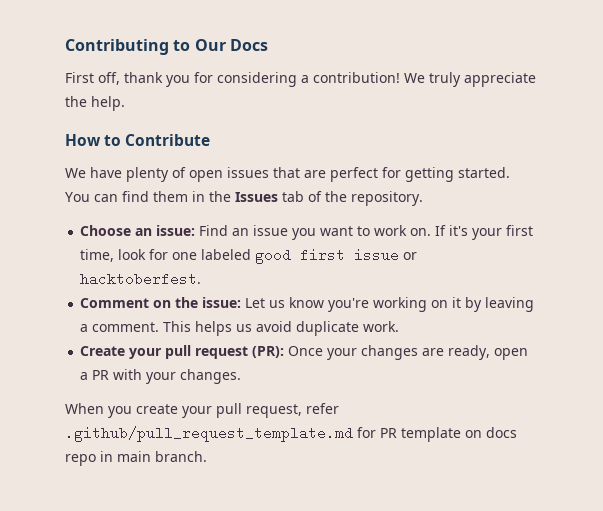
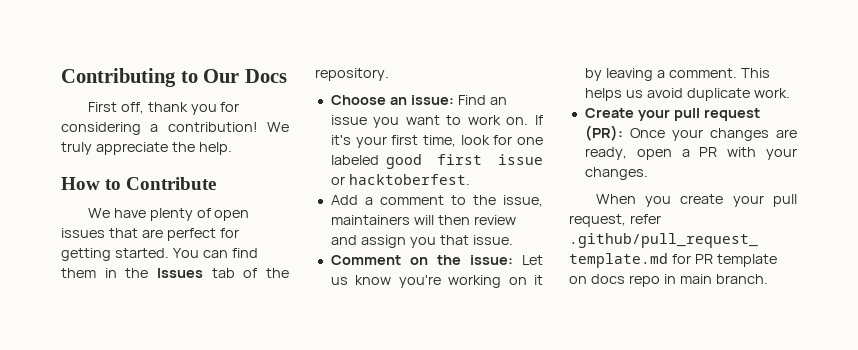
(202, 279) none -> [330,195,543,207] [330,215,516,225] [330,235,513,248] // Add a comment to the issue, maintainers will then review and assign you that issue.

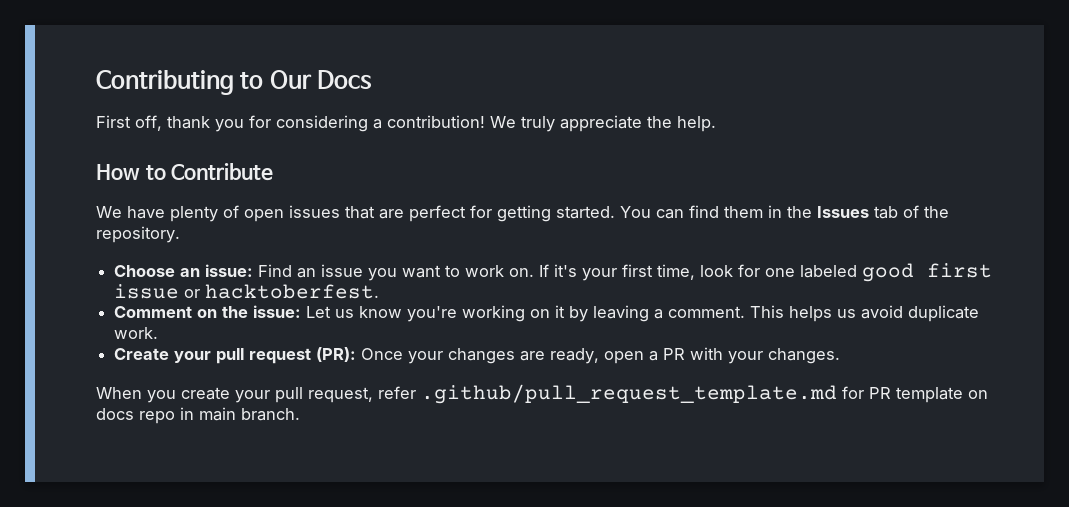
[330,195,543,207] [330,215,516,225] [330,235,513,248] // Add a comment to the issue, maintainers will then review and assign you that issue. -> (380, 291) none

